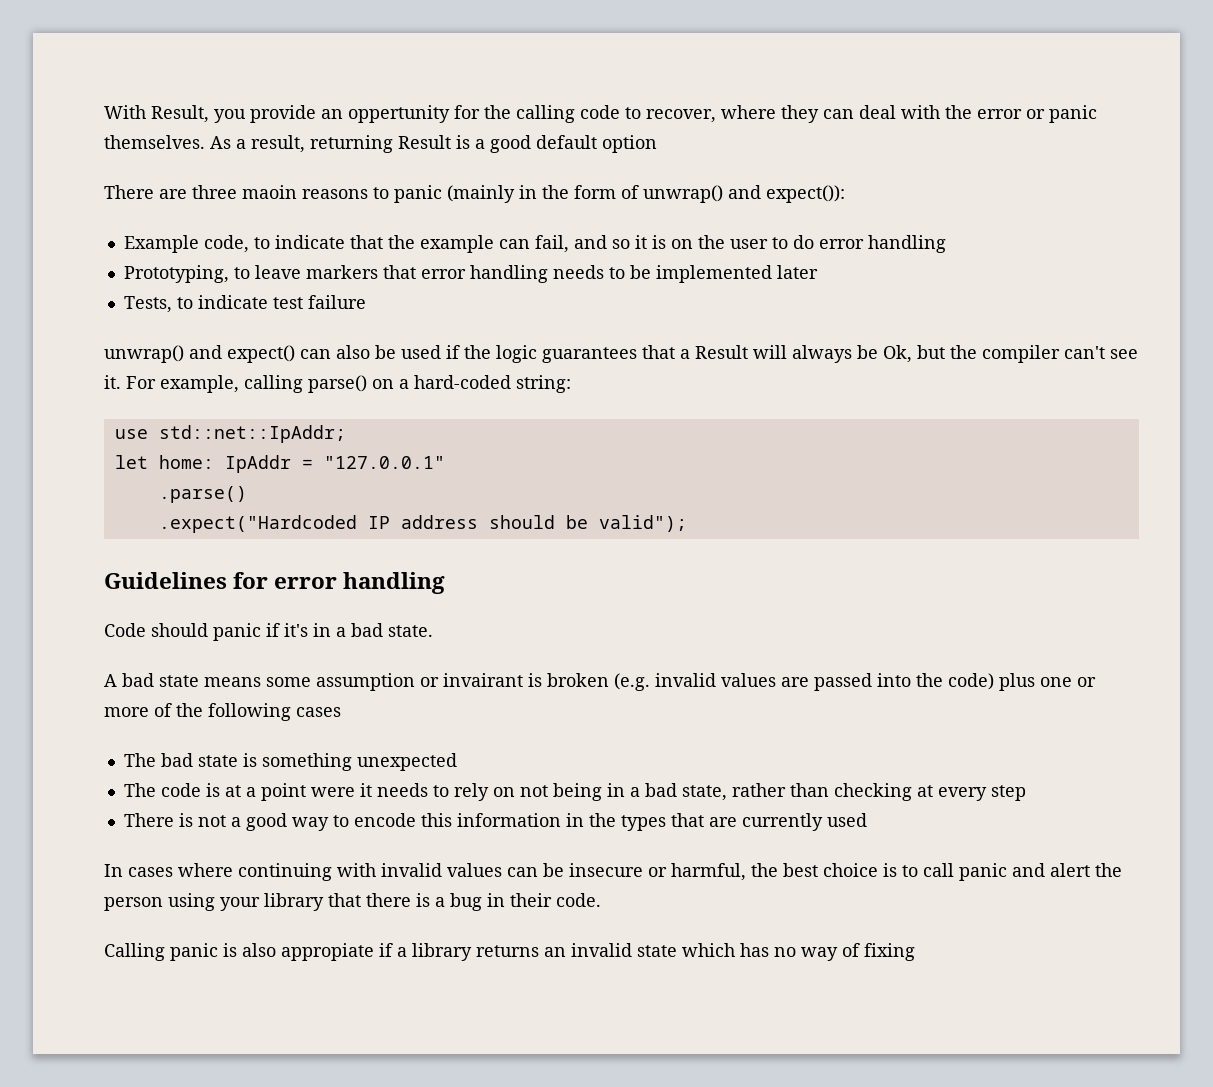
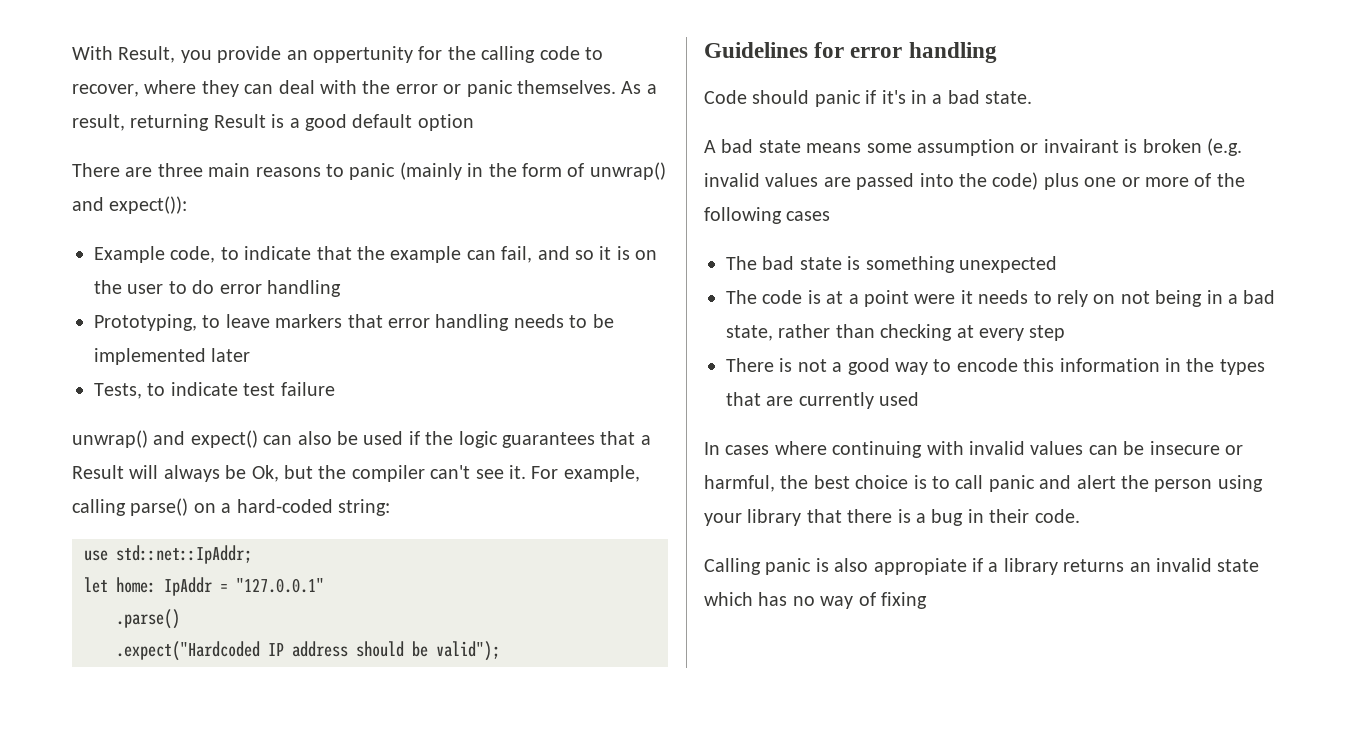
[242,185,297,199] maoin -> [208,163,251,177] main

